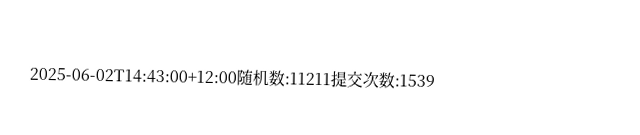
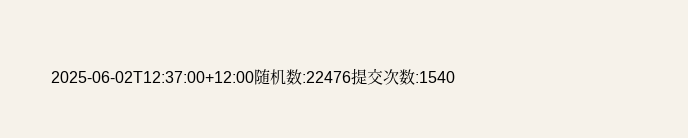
[29,67,331,87] 2025-06-02T14:43:00+12:00随机数:11211 -> [51,69,351,85] 2025-06-02T12:37:00+12:00随机数:22476
[394,74,435,88] :1539 -> [415,71,455,83] :1540

